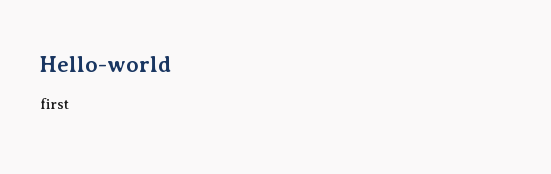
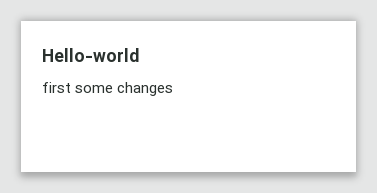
(69, 103) none -> [75,82,174,96] some changes

